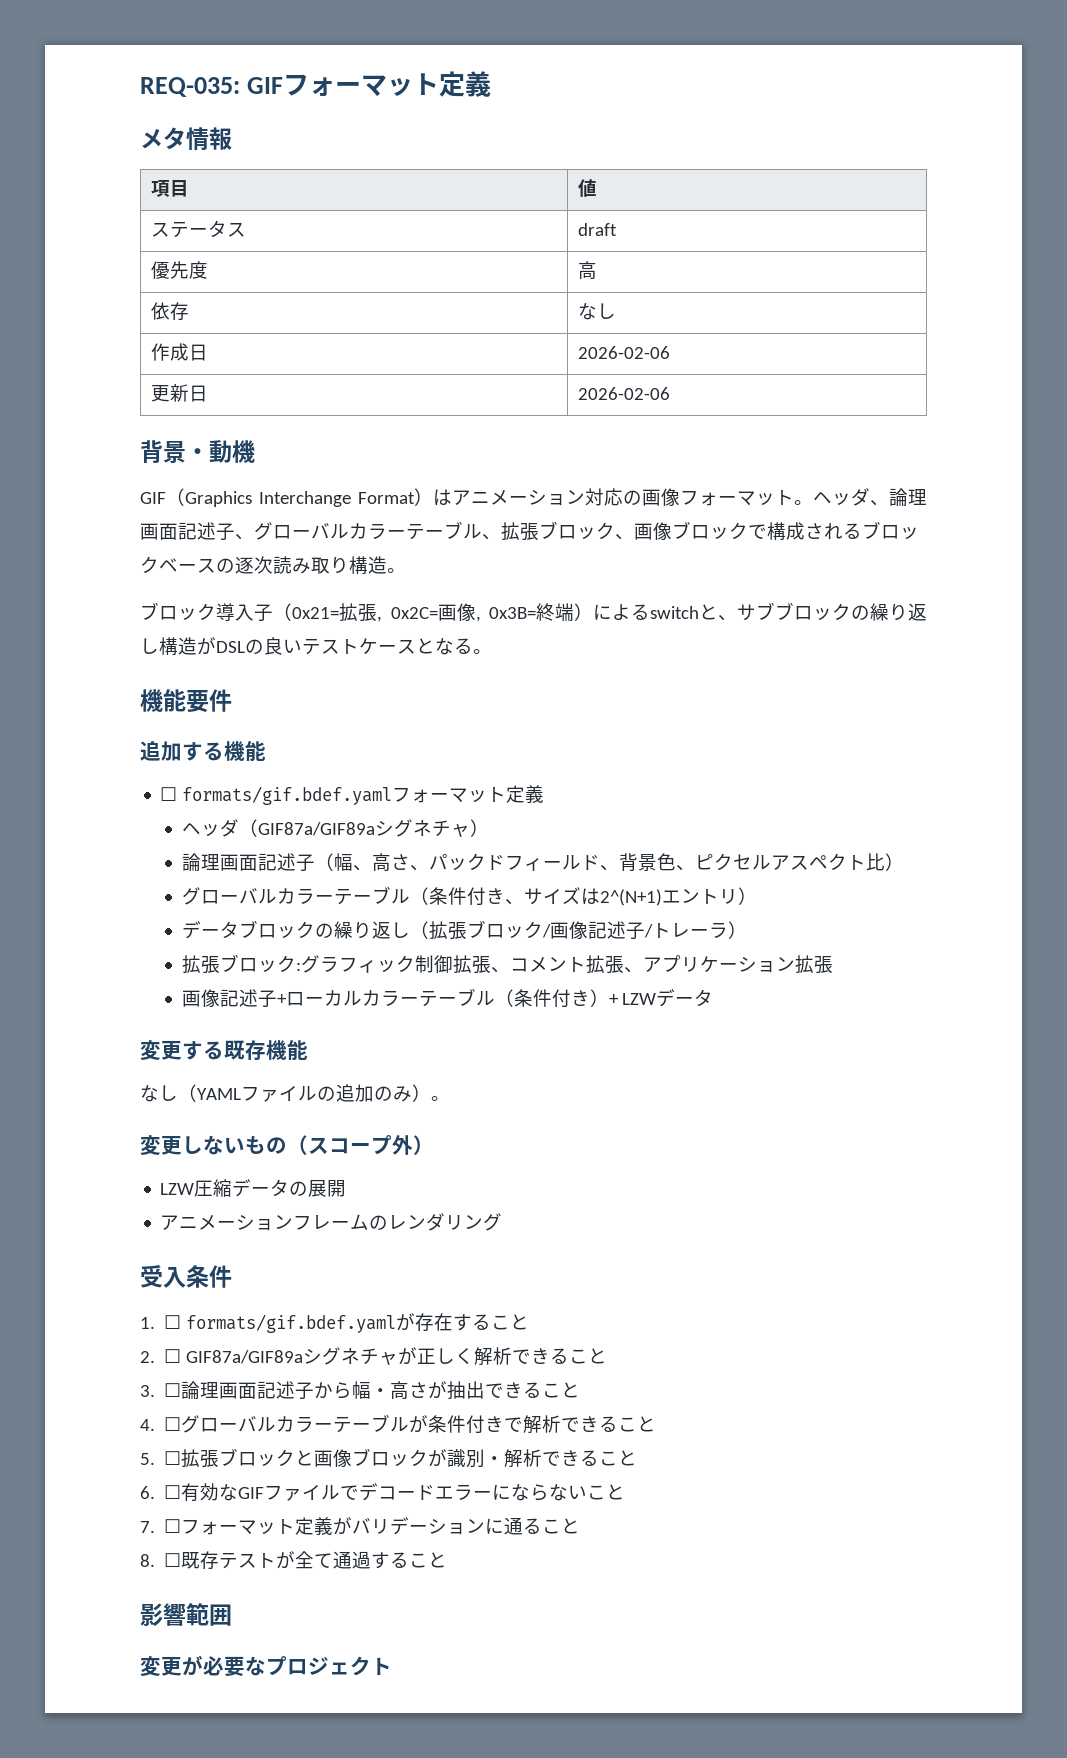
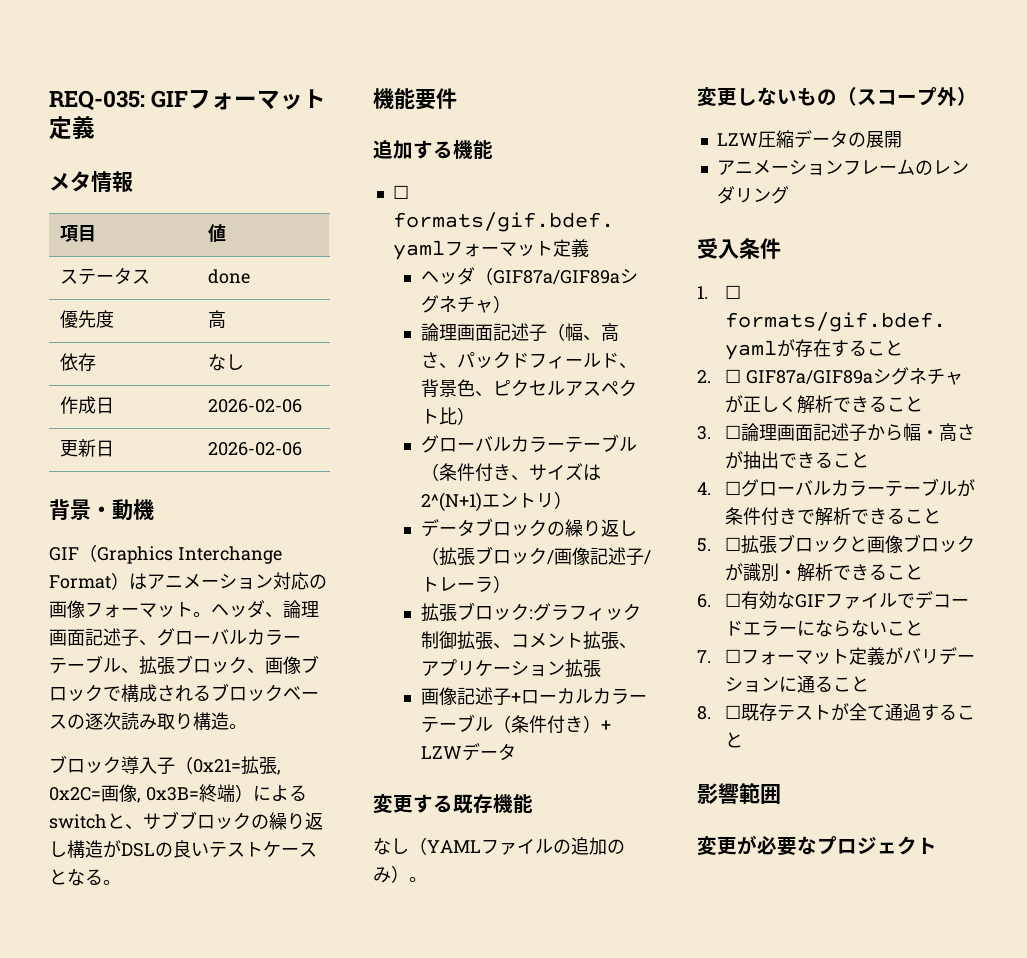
[577,223,617,236] draft -> [208,269,251,284] done

